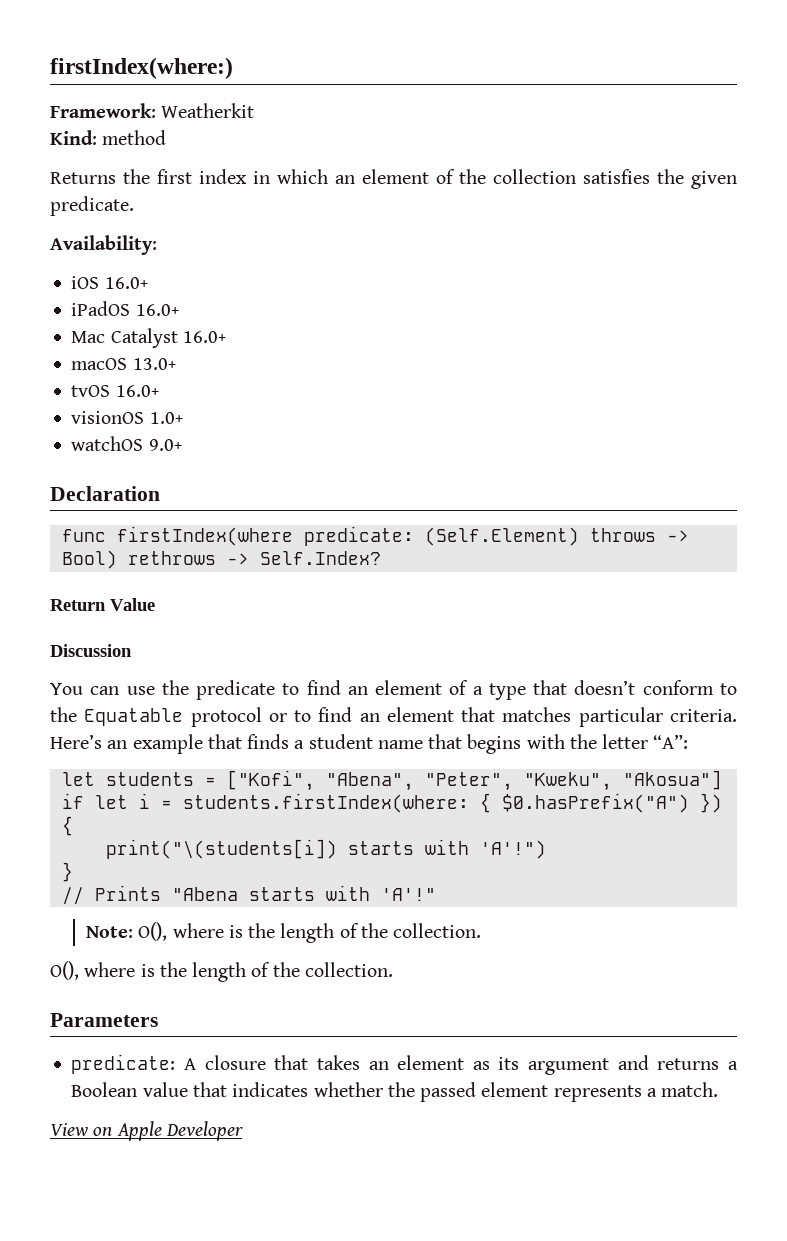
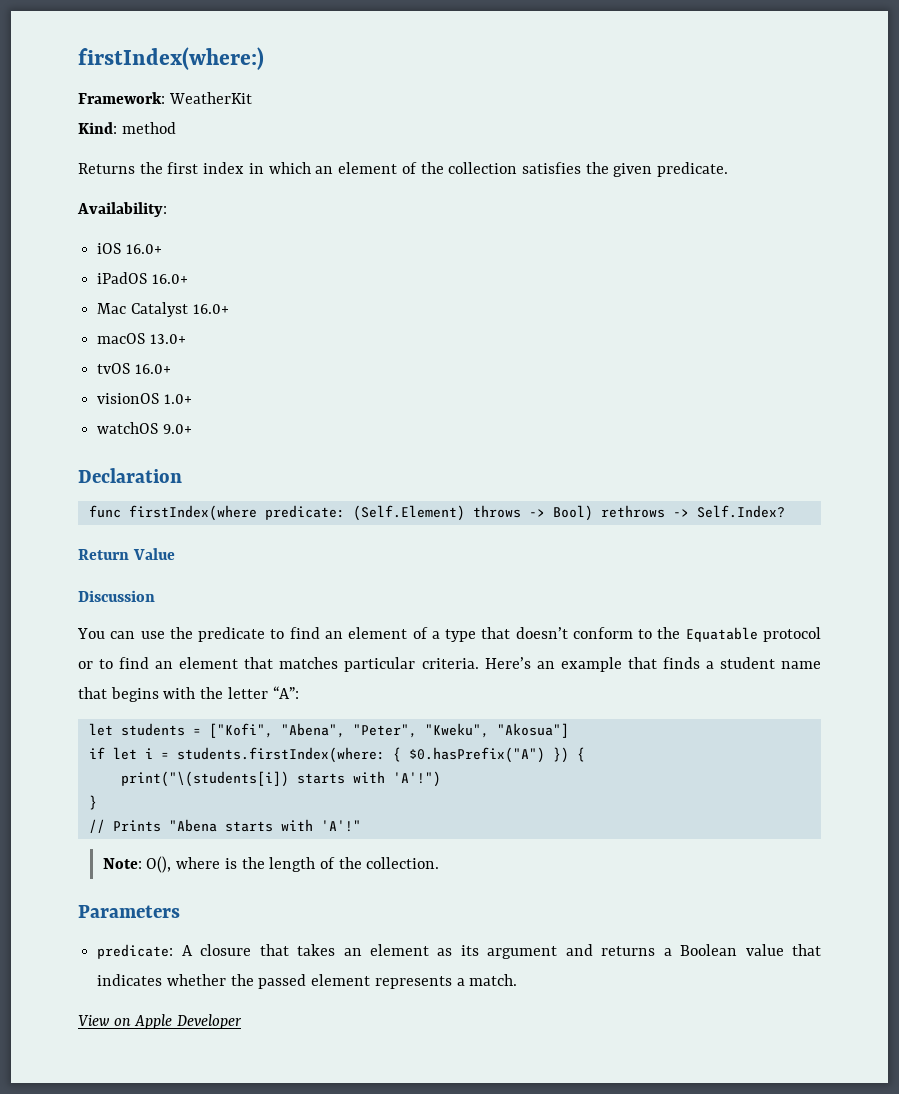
[161,103,255,118] Weatherkit -> [168,92,252,104] WeatherKit
[50,961,393,982] // O(), where is the length of the collection. -> (440, 863) none

